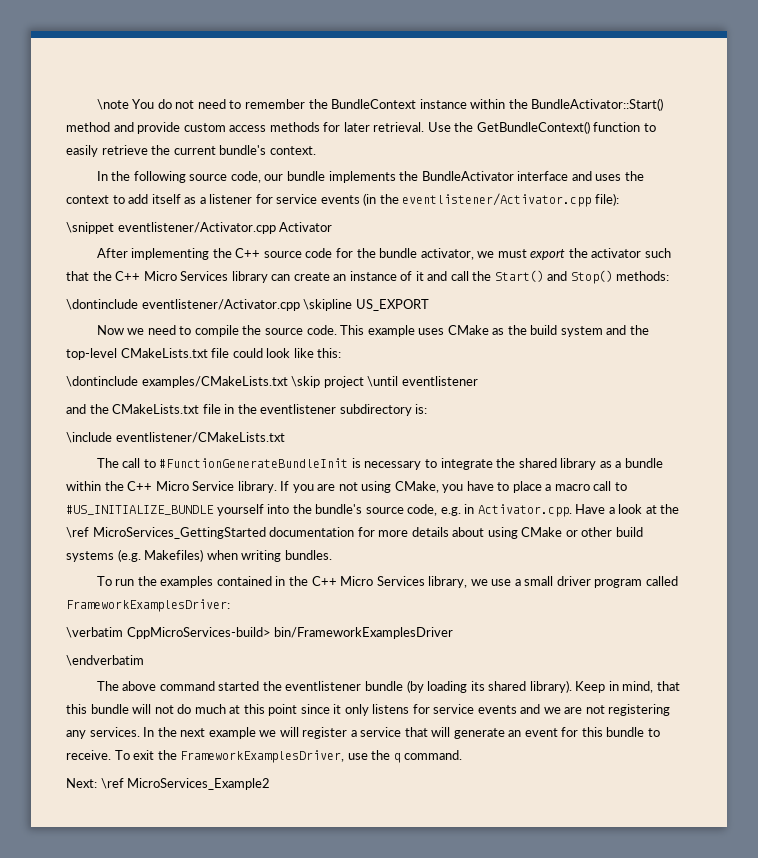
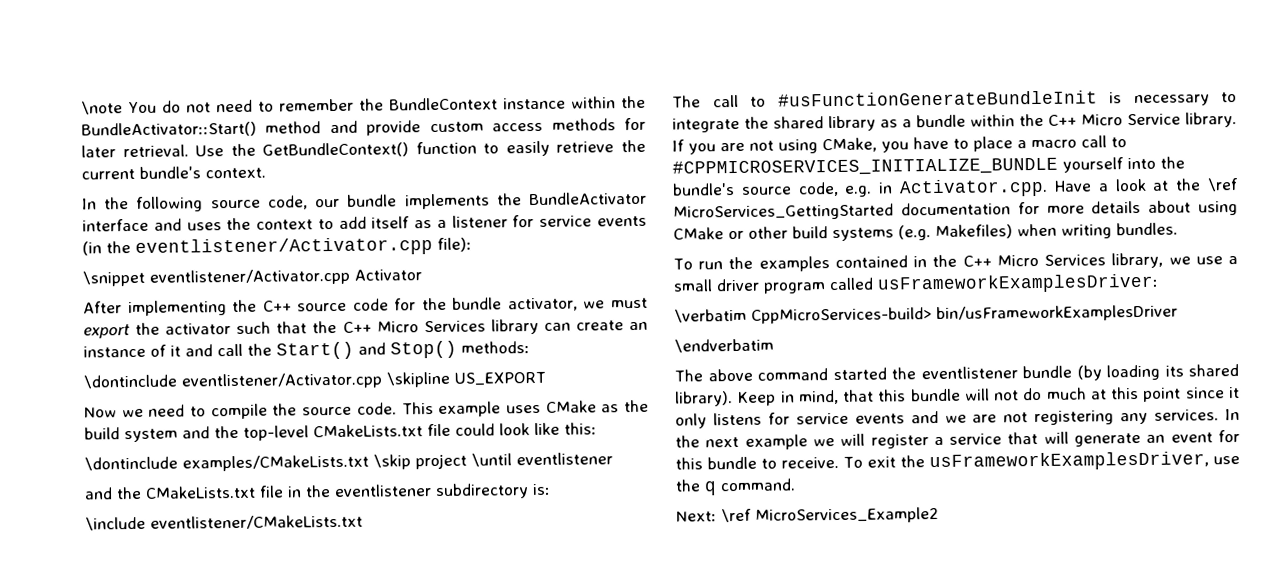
[159,458,349,468] #FunctionGenerateBundleInit -> [777,90,1098,107] #usFunctionGenerateBundleInit
[66,505,214,515] #US_INITIALIZE_BUNDLE -> [672,157,1058,177] #CPPMICROSERVICES_INITIALIZE_BUNDLE
[66,599,230,612] FrameworkExamplesDriver: -> [877,273,1159,294] usFrameworkExamplesDriver:
[274,627,454,639] bin/FrameworkExamplesDriver -> [936,304,1178,323] bin/usFrameworkExamplesDriver
[180,750,345,763] FrameworkExamplesDriver, -> [928,451,1209,472] usFrameworkExamplesDriver,

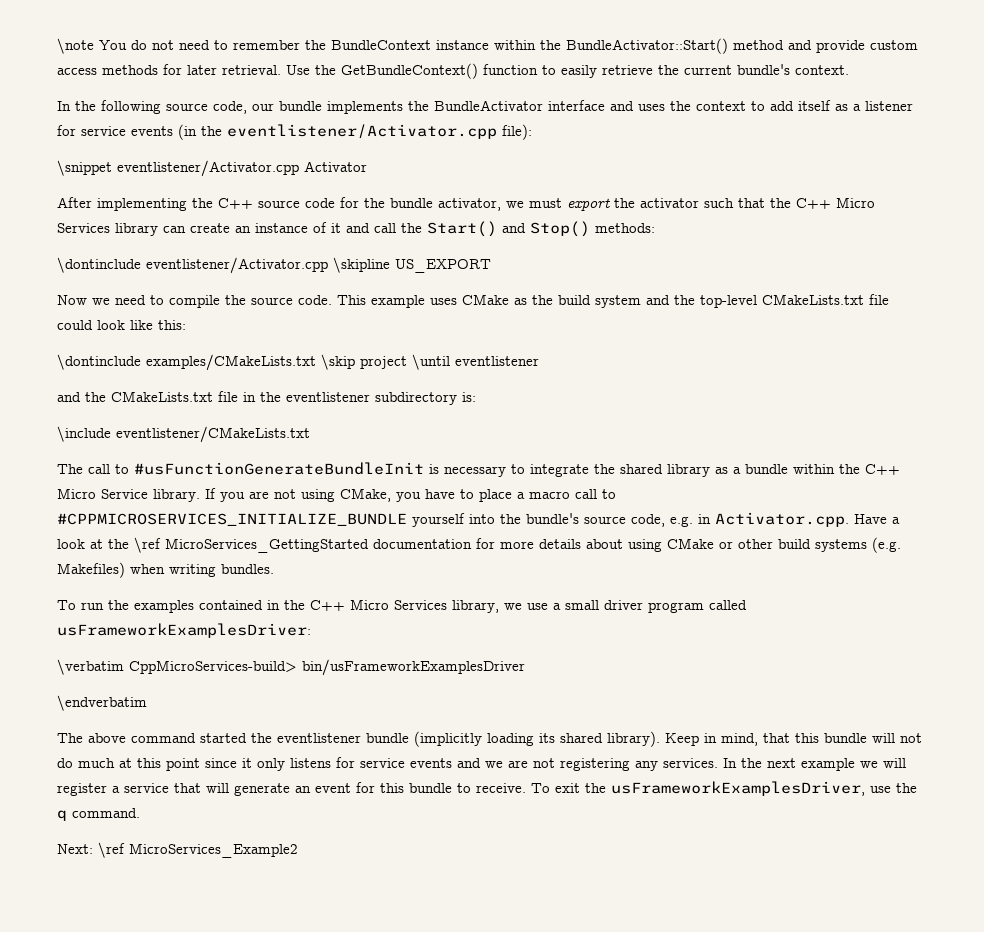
[1076,365,1102,381] (by -> [414,731,482,747] (implicitly

